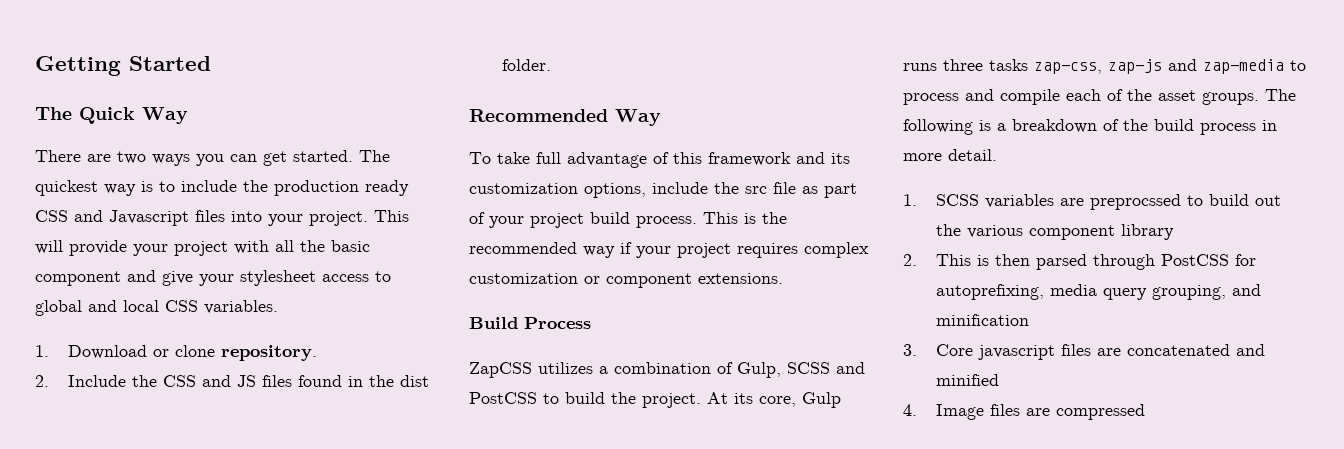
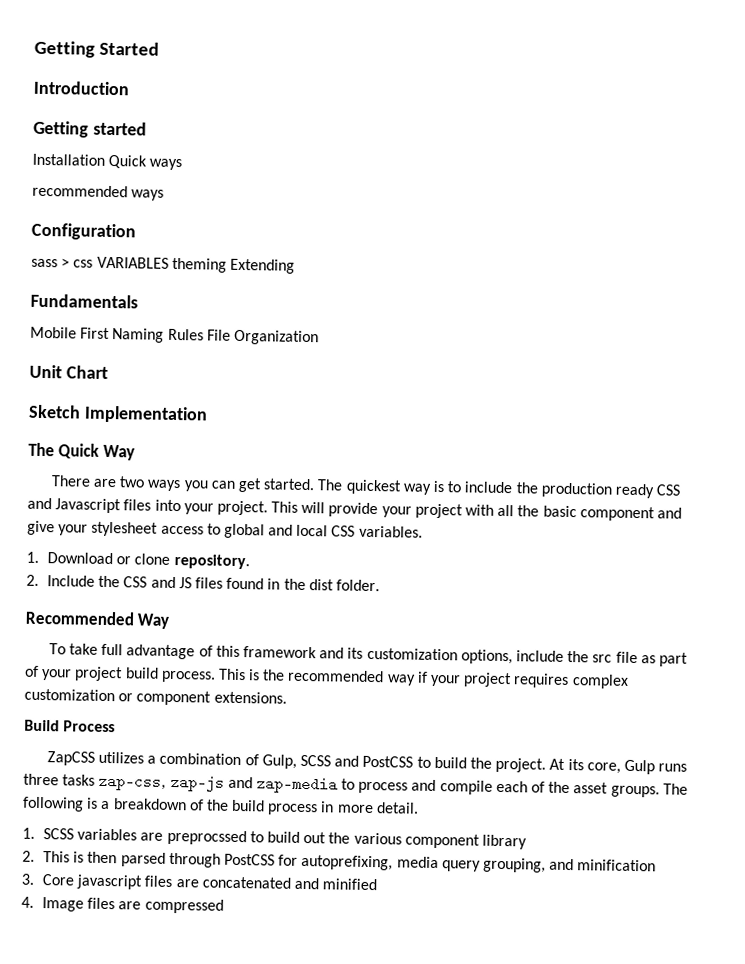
(211, 63) none -> [33,80,130,96] [33,120,147,138] [32,153,183,171] [32,184,165,201] [31,222,136,241] [31,256,295,274] [30,293,138,309] [30,326,319,346] [29,364,108,379] [28,404,208,424] // Introduction // Getting started // Installation Quick ways // recommended ways // Configuration // sass > css VARIABLES theming Extending // Fundamentals // Mobile First Naming Rules File Organization // Unit Chart // Sketch Implementation

